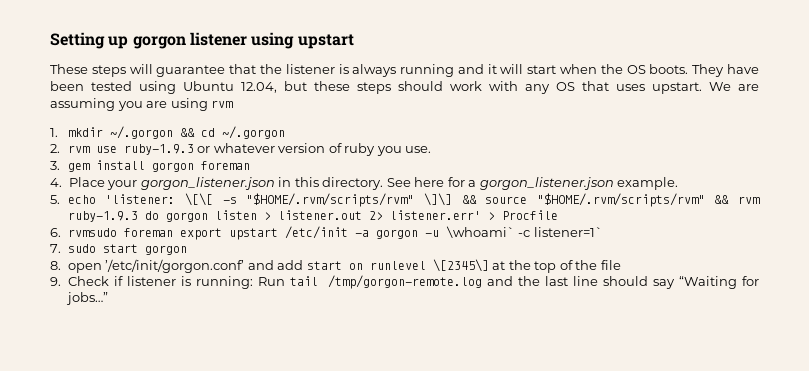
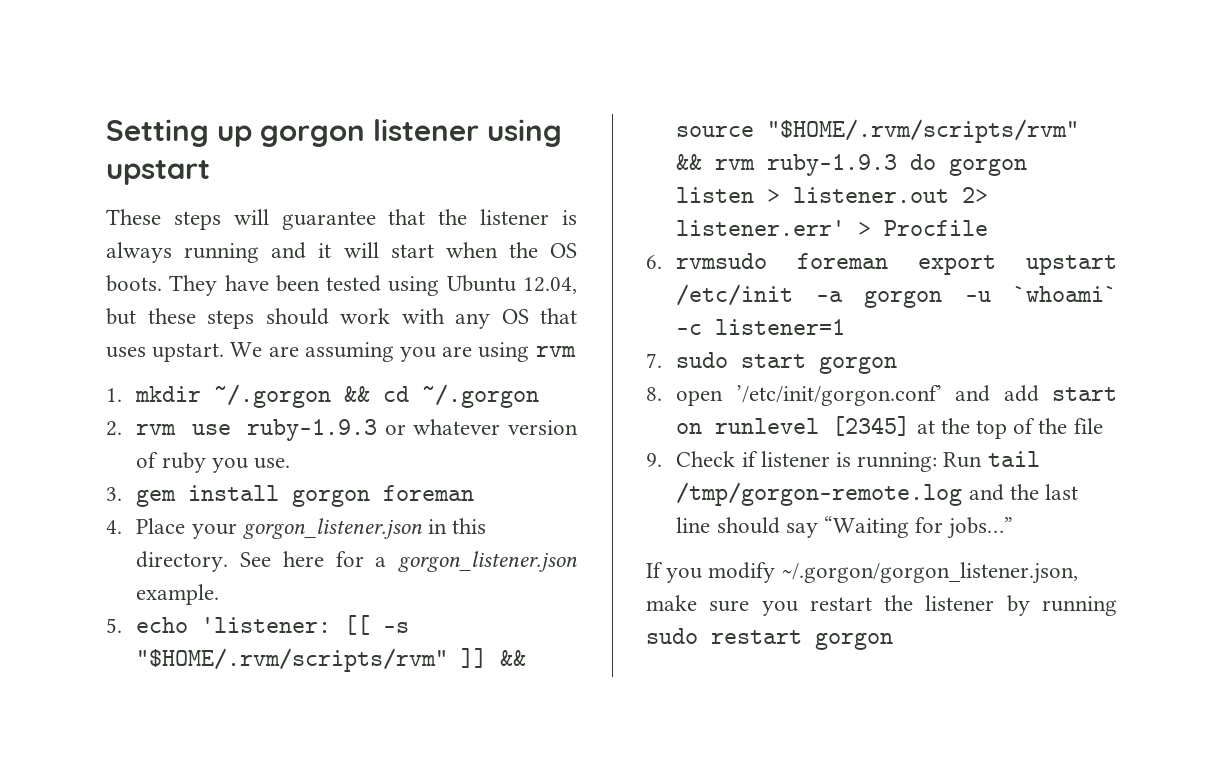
[185,193,214,206] \[\[ -> [344,615,371,635] [[
[423,193,452,206] \]\] -> [461,648,488,668] ]]
[445,226,603,239] \whoami` -c listener=1` -> [1013,286,1117,302] [676,319,846,335] `whoami` -c listener=1
[432,259,489,272] \[2345\] -> [832,416,911,436] [2345]
(108, 298) none -> [646,562,1078,584] [646,595,1117,616] [646,628,893,650] // If you modify ~/.gorgon/gorgon_listener.json, make sure you restart the listener by running sudo restart gorgon

